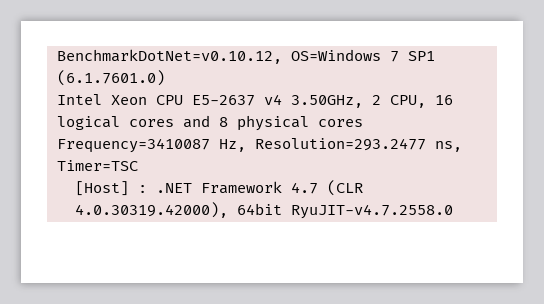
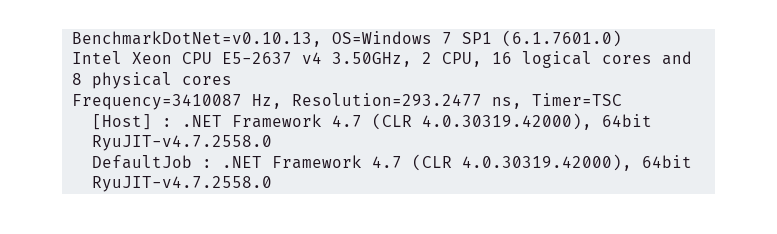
[56,49,282,64] BenchmarkDotNet=v0.10.12, -> [71,31,322,47] BenchmarkDotNet=v0.10.13,
(453, 211) none -> [91,154,692,171] [91,176,272,192] // DefaultJob : .NET Framework 4.7 (CLR 4.0.30319.42000), 64bit RyuJIT-v4.7.2558.0

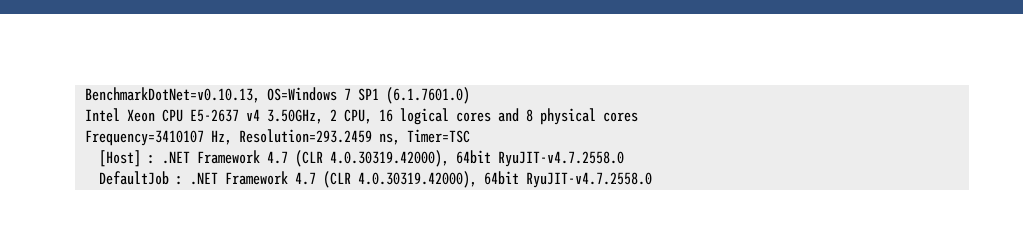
[71,93,482,110] Frequency=3410087 Hz, Resolution=293.2477 -> [85,129,373,146] Frequency=3410107 Hz, Resolution=293.2459

